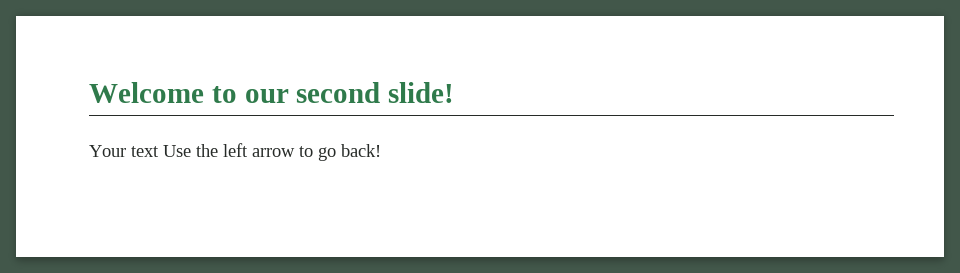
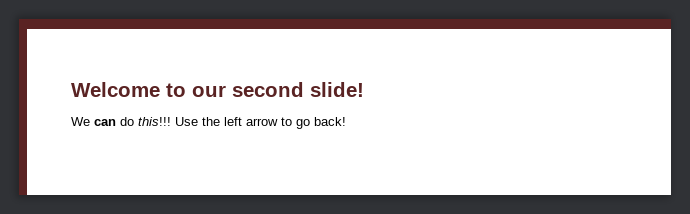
[89,145,159,157] Your text -> [71,117,171,126] We can do this!!!

